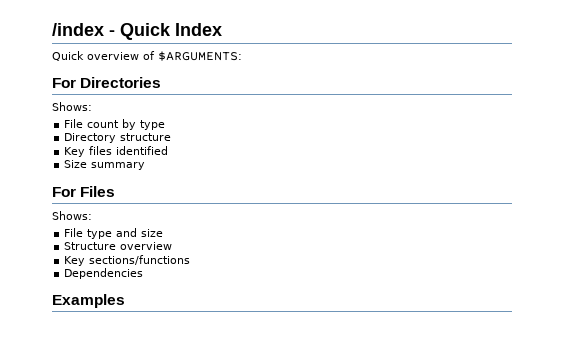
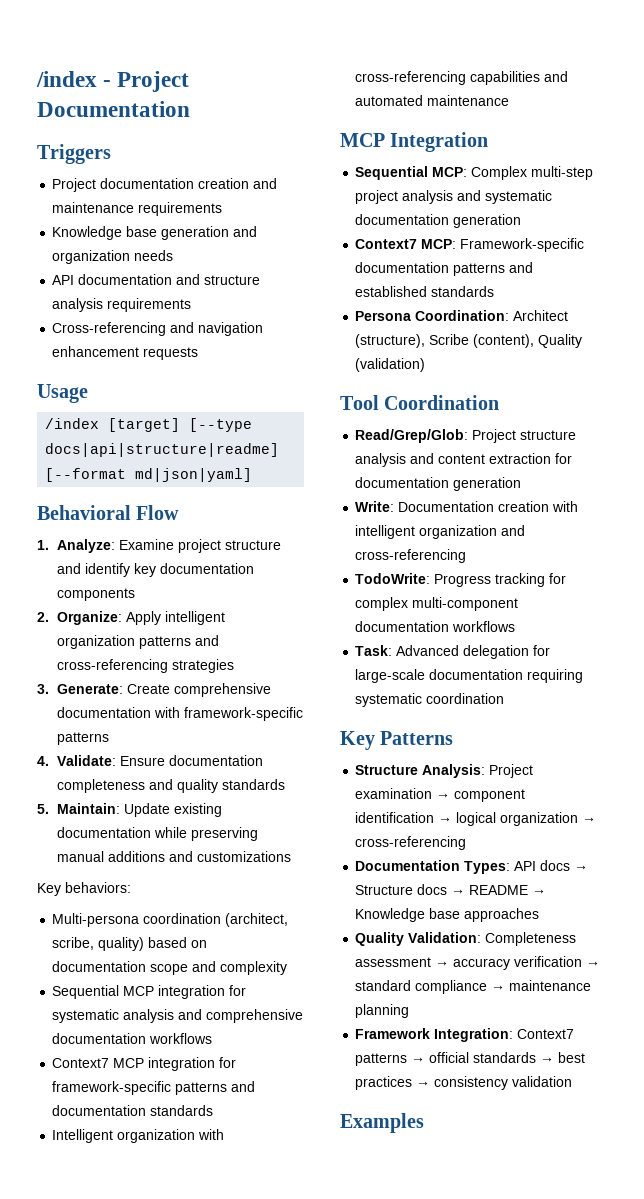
[120,23,222,40] [52,51,242,61] [52,77,162,88] [52,102,92,111] [64,119,166,130] [64,133,172,143] [64,146,169,157] [64,160,146,170] [52,186,116,197] [52,211,92,220] [64,228,164,239] [64,242,173,250] [64,255,191,266] [64,268,144,279] Quick Index // Quick overview of $ARGUMENTS: // For Directories // Shows: // File count by type // Directory structure // Key files identified // Size summary // For Files // Shows: // File type and size // Structure overview // Key sections/functions // Dependencies -> [117,71,190,92] [37,101,190,117] [37,144,111,164] [52,178,278,192] [52,202,223,216] [52,226,258,240] [52,250,174,264] [52,274,261,285] [52,298,192,312] [52,322,264,336] [52,346,199,360] [37,384,88,403] [45,418,253,432] [45,443,280,457] [45,468,253,482] [37,505,180,520] [37,539,281,553] [56,563,254,577] [56,588,135,601] [37,611,225,625] [56,635,219,649] [56,659,234,673] [37,683,271,697] [56,707,303,721] [56,732,109,745] [37,755,263,766] [56,779,285,793] [37,803,222,817] [56,827,258,841] [56,851,291,862] [37,882,131,896] [52,913,289,927] [52,937,208,951] [52,961,288,975] [52,985,247,999] [52,1009,304,1023] [52,1033,213,1044] [52,1057,237,1071] [52,1081,256,1095] [52,1105,214,1116] [52,1129,225,1143] [355,71,569,85] [355,95,510,106] [340,132,489,152] [355,166,594,180] [355,190,553,204] [355,214,522,228] [355,238,585,252] [355,262,534,276] [355,286,495,297] [355,310,569,321] [355,334,583,348] [355,358,426,372] [340,395,500,410] [355,429,577,443] [355,453,573,467] [355,477,522,491] [355,501,579,512] [355,525,526,539] [355,549,467,563] [355,573,567,587] [355,597,519,611] [355,621,516,632] [355,645,551,659] [355,669,584,683] [355,693,505,707] [340,731,454,750] [355,764,534,778] [355,788,526,802] [355,812,597,826] [355,836,467,850] [355,860,589,874] [355,884,547,895] [355,908,540,922] [355,932,577,946] [355,956,601,970] [355,980,592,994] [355,1004,410,1018] [355,1028,575,1042] [355,1052,586,1066] [355,1076,573,1090] Project Documentation // Triggers // Project documentation creation and maintenance requirements // Knowledge base generation and organization needs // API documentation and structure analysis requirements // Cross-referencing and navigation enhancement requests // Usage // /index [target] [--type docs|api|structure|readme] [--format md|json|yaml] // Behavioral Flow // 1. Analyze: Examine project structure and identify key documentation components // 2. Organize: Apply intelligent organization patterns and cross-referencing strategies // 3. Generate: Create comprehensive documentation with framework-specific patterns // 4. Validate: Ensure documentation completeness and quality standards // 5. Maintain: Update existing documentation while preserving manual additions and customizations // Key behaviors: // Multi-persona coordination (architect, scribe, quality) based on documentation scope and complexity // Sequential MCP integration for systematic analysis and comprehensive documentation workflows // Context7 MCP integration for framework-specific patterns and documentation standards // Intelligent organization with cross-referencing capabilities and automated maintenance // MCP Integration // Sequential MCP: Complex multi-step project analysis and systematic documentation generation // Context7 MCP: Framework-specific documentation patterns and established standards // Persona Coordination: Architect (structure), Scribe (content), Quality (validation) // Tool Coordination // Read/Grep/Glob: Project structure analysis and content extraction for documentation generation // Write: Documentation creation with intelligent organization and cross-referencing // TodoWrite: Progress tracking for complex multi-component documentation workflows // Task: Advanced delegation for large-scale documentation requiring systematic coordination // Key Patterns // Structure Analysis: Project examination → component identification → logical organization → cross-referencing // Documentation Types: API docs → Structure docs → README → Knowledge base approaches // Quality Validation: Completeness assessment → accuracy verification → standard compliance → maintenance planning // Framework Integration: Context7 patterns → official standards → best practices → consistency validation

